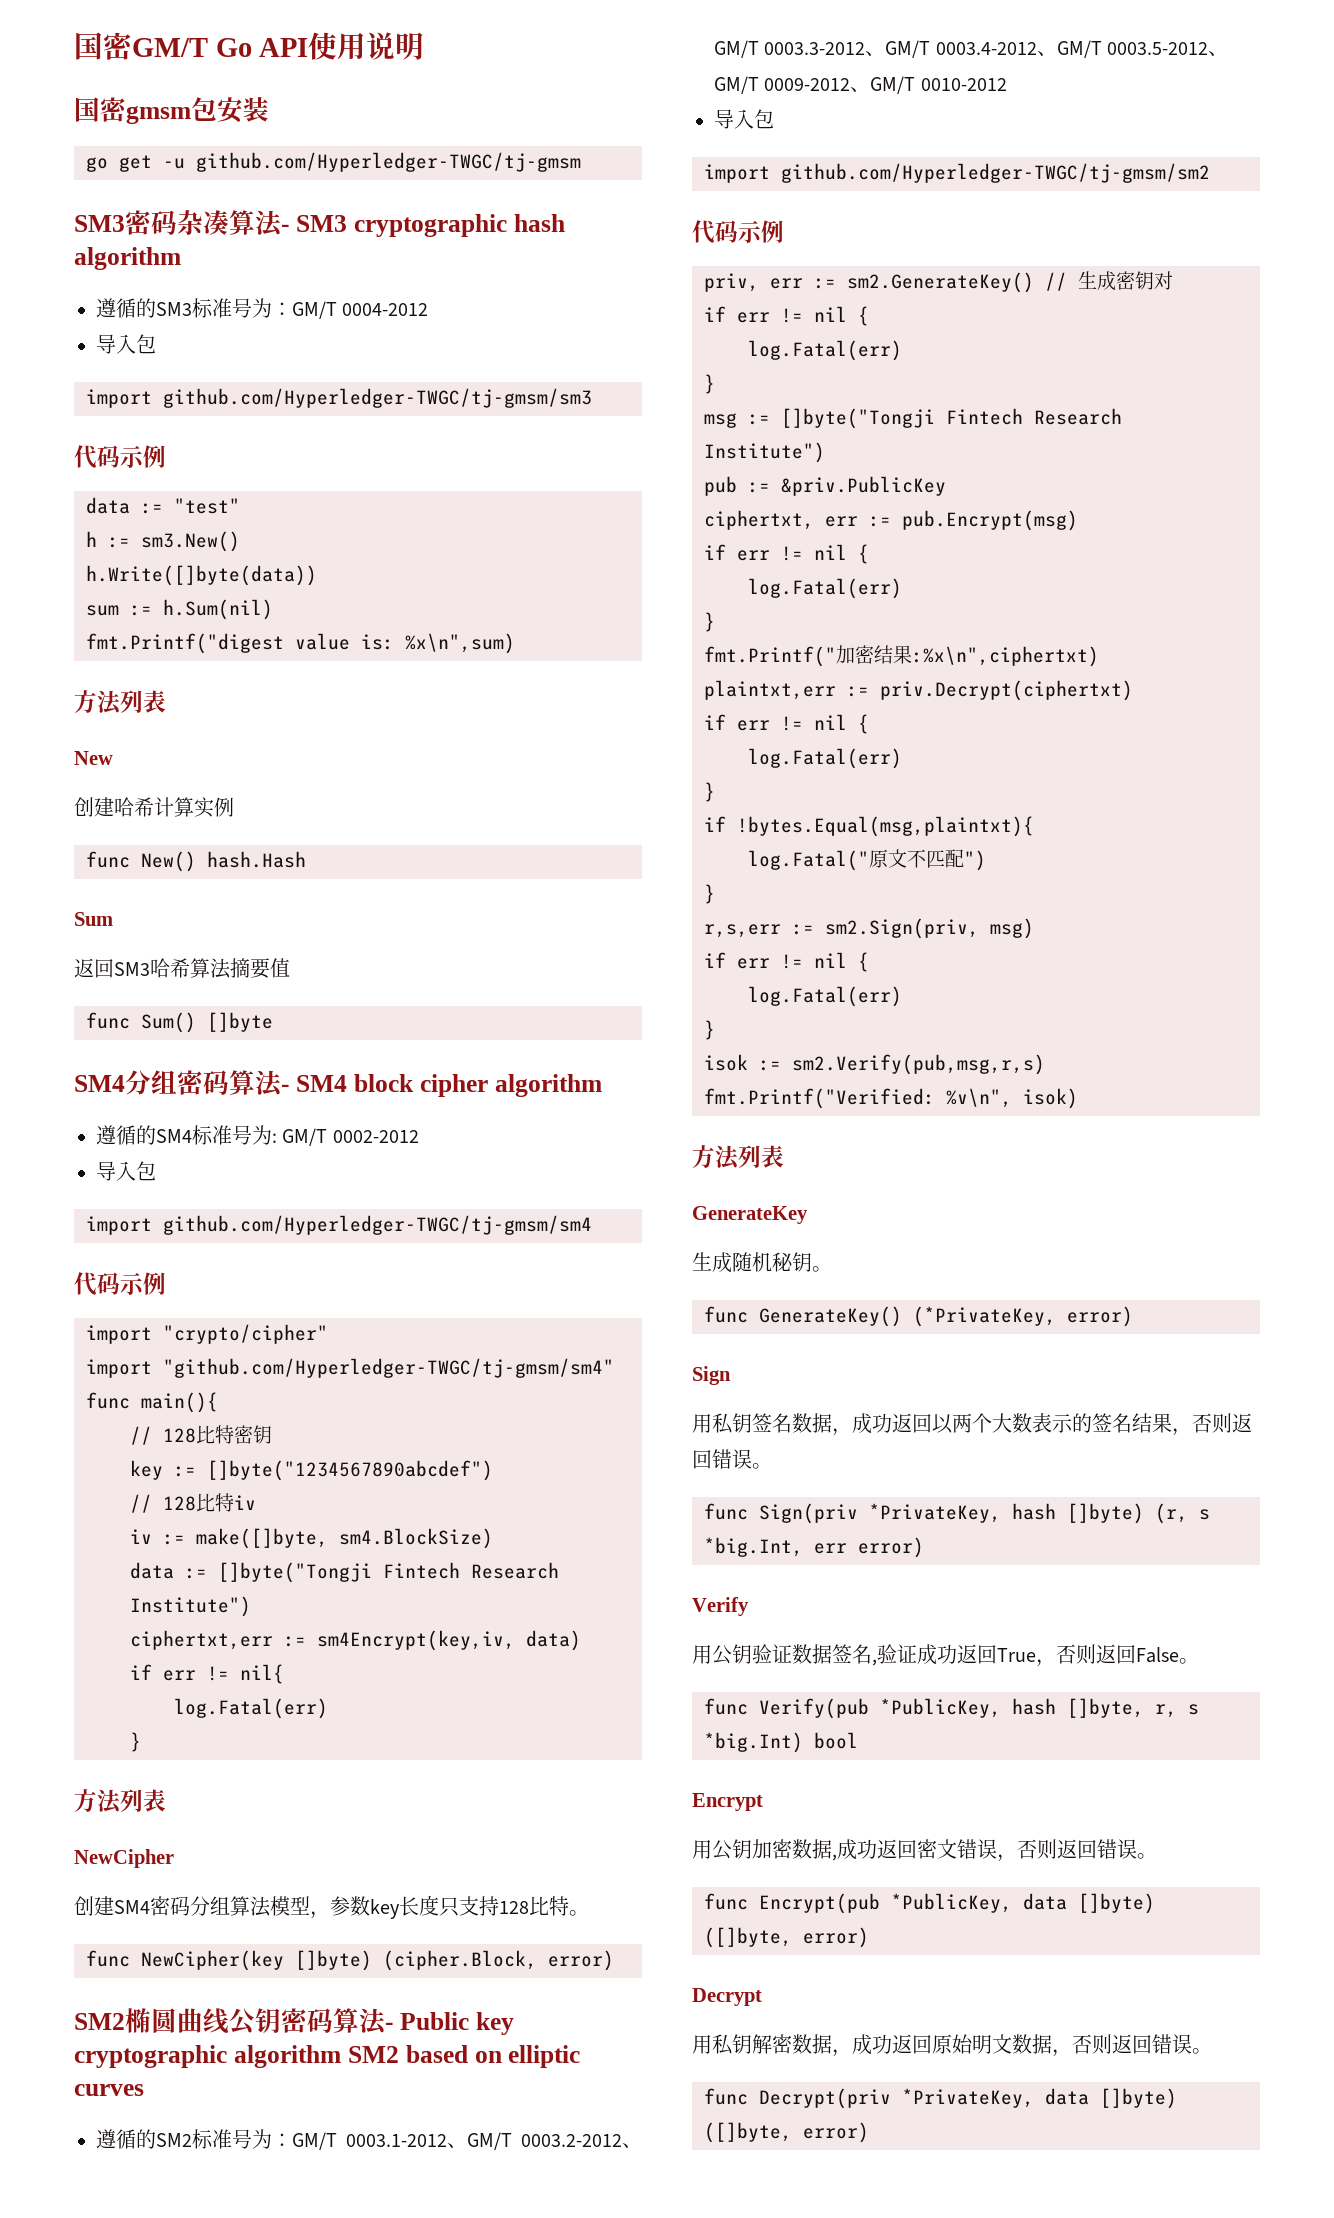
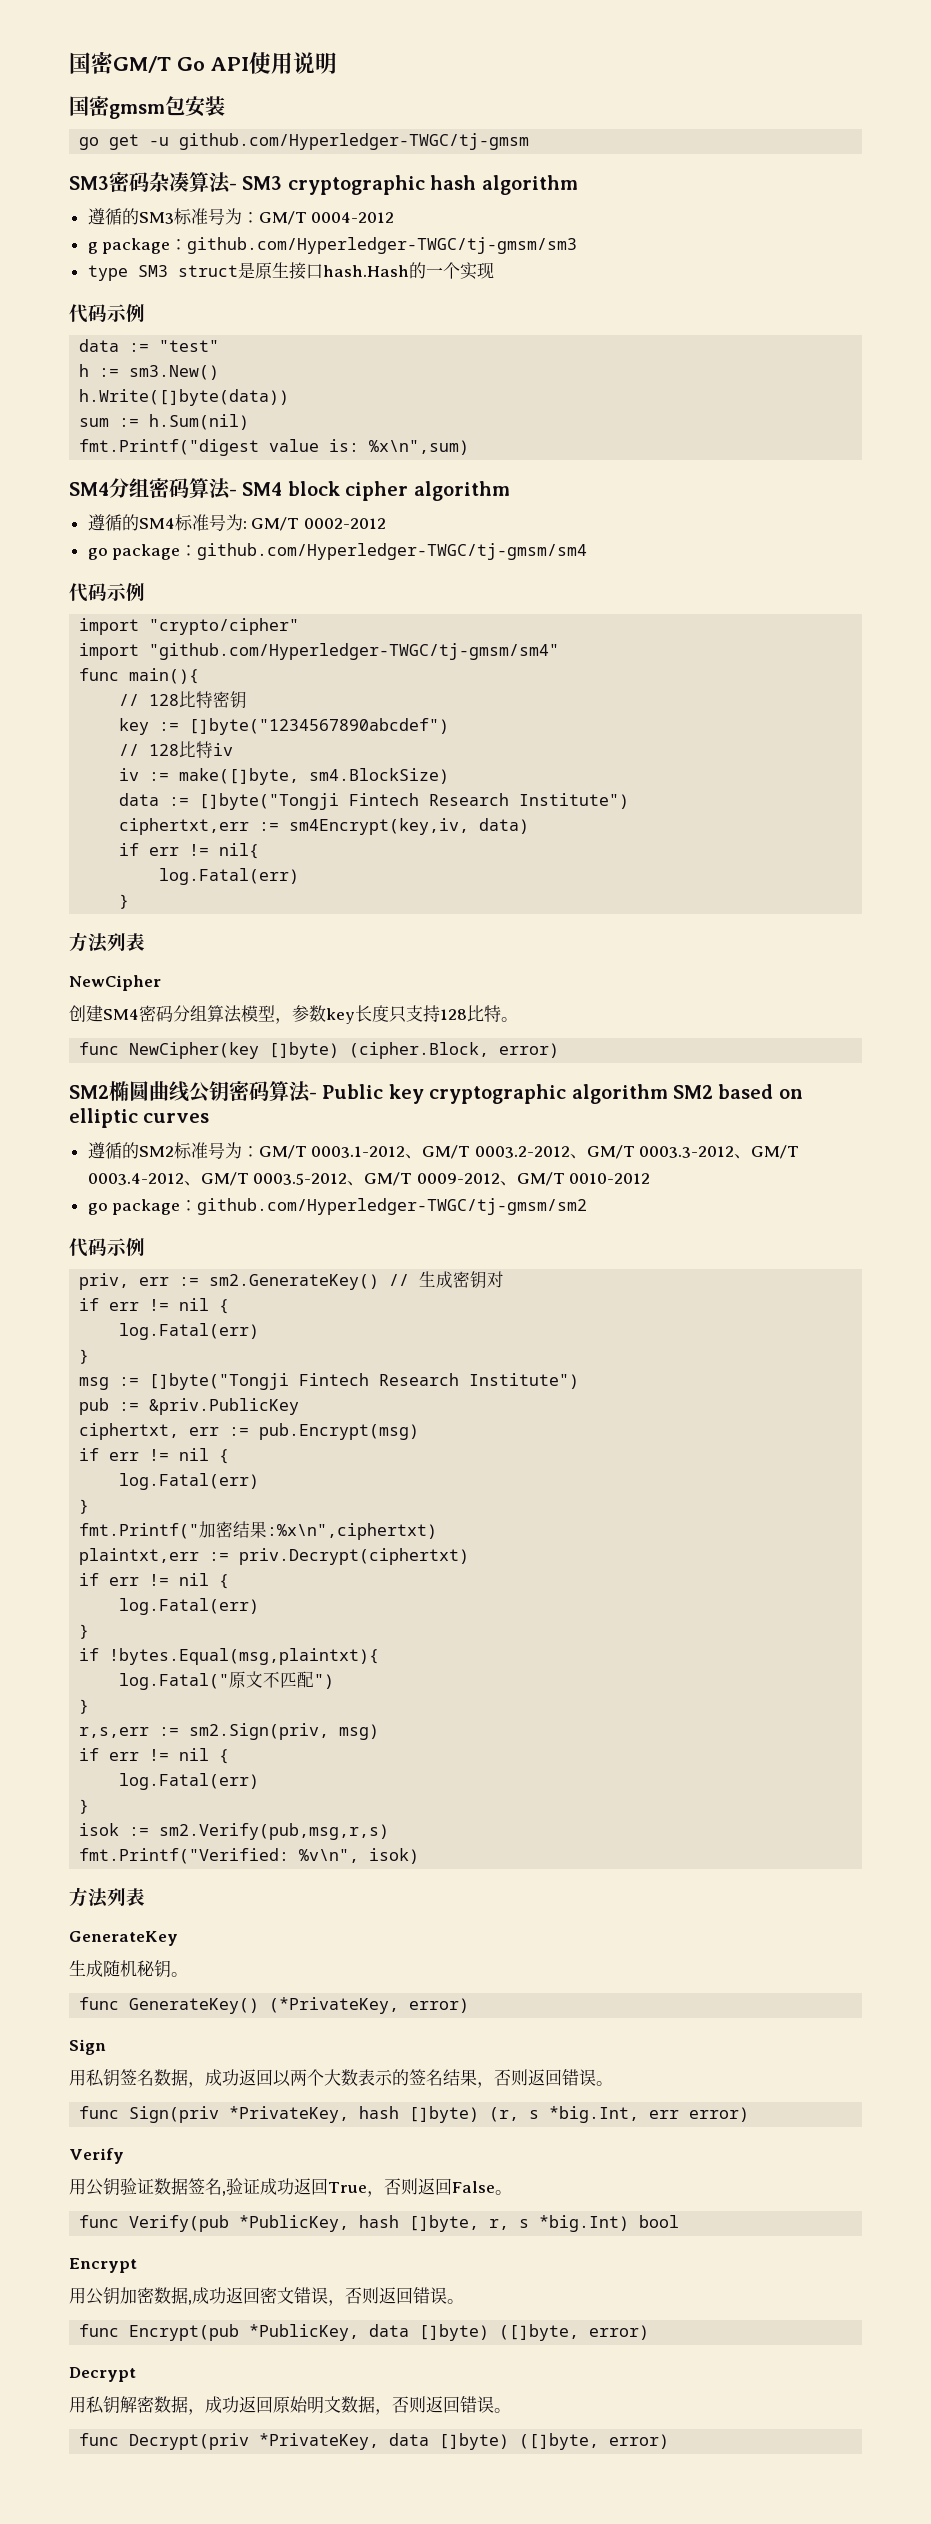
[96,334,156,354] [86,388,592,408] 导入包 // import github.com/Hyperledger-TWGC/tj-gmsm/sm3 -> [87,237,578,254] [87,262,494,281] g package：github.com/Hyperledger-TWGC/tj-gmsm/sm3 // type SM3 struct是原生接口hash.Hash的一个实现
[74,690,166,715] [74,751,113,765] [74,797,234,818] [86,851,306,872] [74,912,113,926] [74,958,290,979] [86,1012,273,1033] // 方法列表 // New // 创建哈希计算实例 // func New() hash.Hash // Sum // 返回SM3哈希算法摘要值 // func Sum() []byte -> (470, 447) none
[96,1161,156,1181] [86,1216,152,1235] 导入包 // import -> [87,544,198,560] go package：
[714,109,774,129] [704,164,770,183] 导入包 // import -> [87,1199,198,1215] go package：

